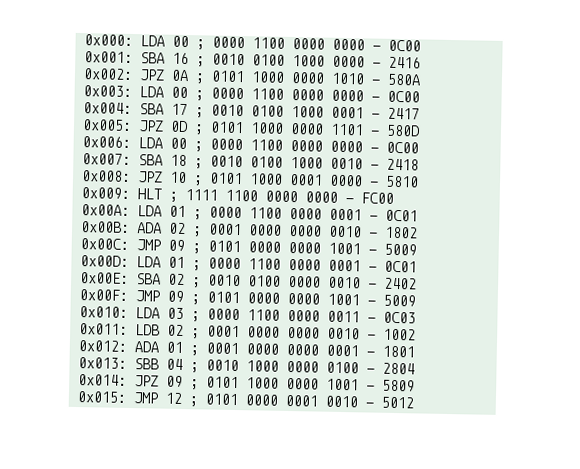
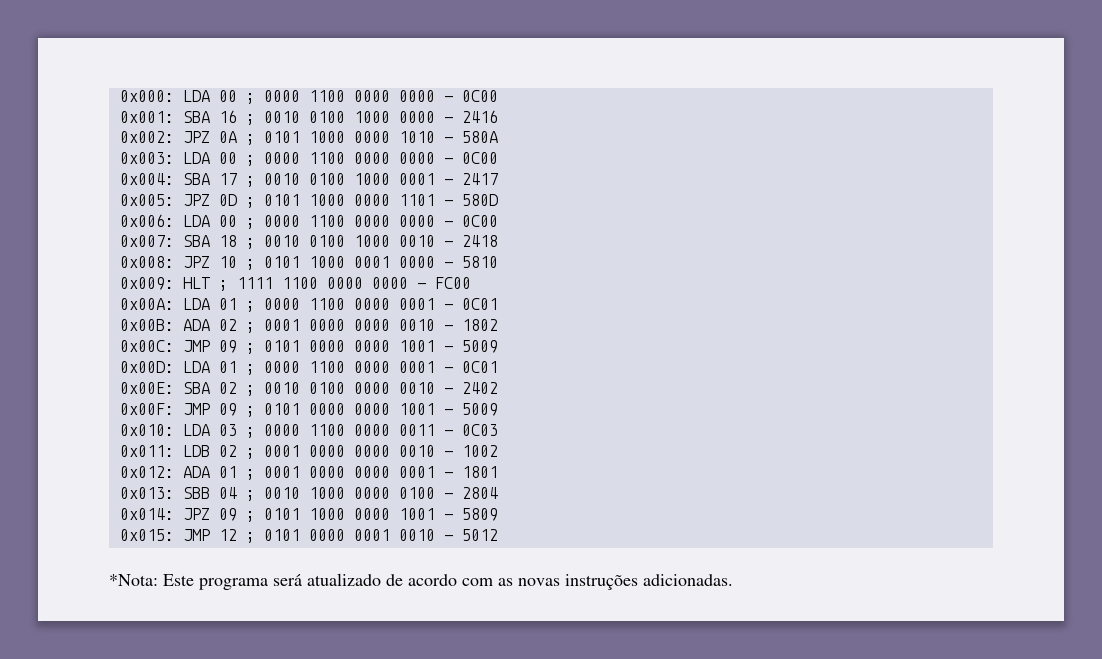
(414, 402) none -> [109,573,733,590] // *Nota: Este programa será atualizado de acordo com as novas instruções adicionadas.

